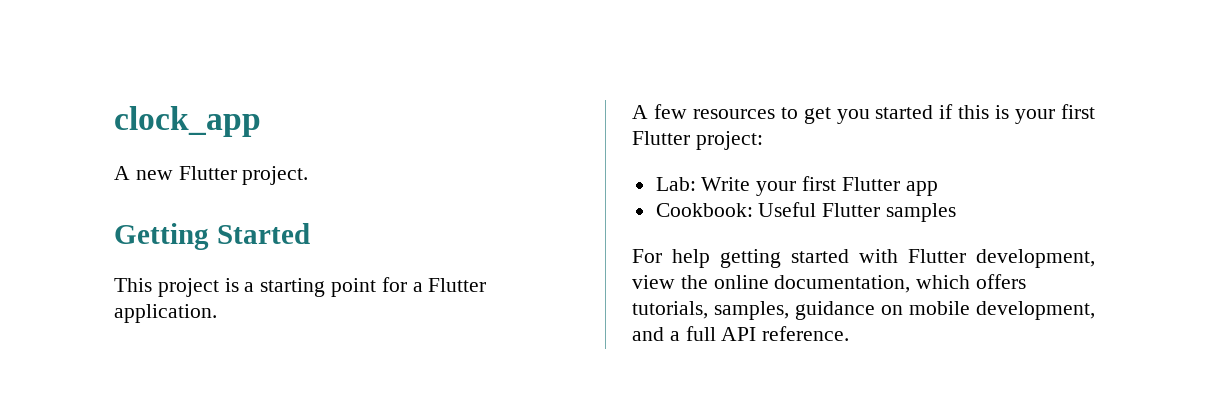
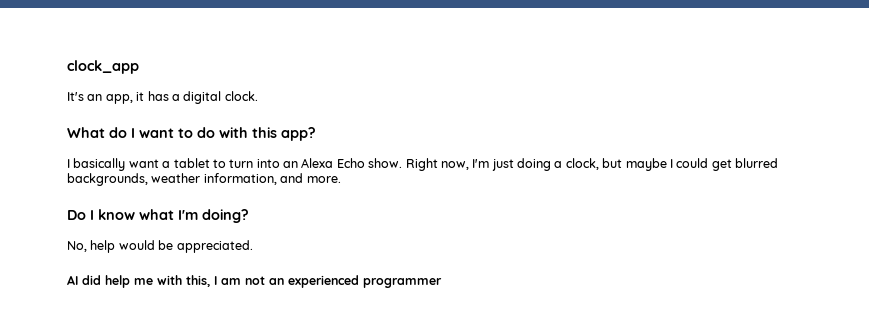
[114,166,309,185] [114,223,310,250] [114,277,487,297] [114,304,217,323] [632,104,1095,124] [632,131,763,150] [655,176,938,196] [655,202,957,222] [632,249,1095,268] [632,274,1027,293] [632,301,1095,320] [632,326,850,341] A new Flutter project. // Getting Started // This project is a starting point for a Flutter application. // A few resources to get you started if this is your first Flutter project: // Lab: Write your first Flutter app // Cookbook: Useful Flutter samples // For help getting started with Flutter development, view the online documentation, which offers tutorials, samples, guidance on mobile development, and a full API reference. -> [67,91,258,104] [67,127,316,141] [67,158,778,171] [67,173,341,186] [67,209,249,223] [67,240,253,253] [67,275,442,288] It's an app, it has a digital clock. // What do I want to do with this app? // I basically want a tablet to turn into an Alexa Echo show. Right now, I'm just doing a clock, but maybe I could get blurred backgrounds, weather information, and more. // Do I know what I'm doing? // No, help would be appreciated. // AI did help me with this, I am not an experienced programmer

